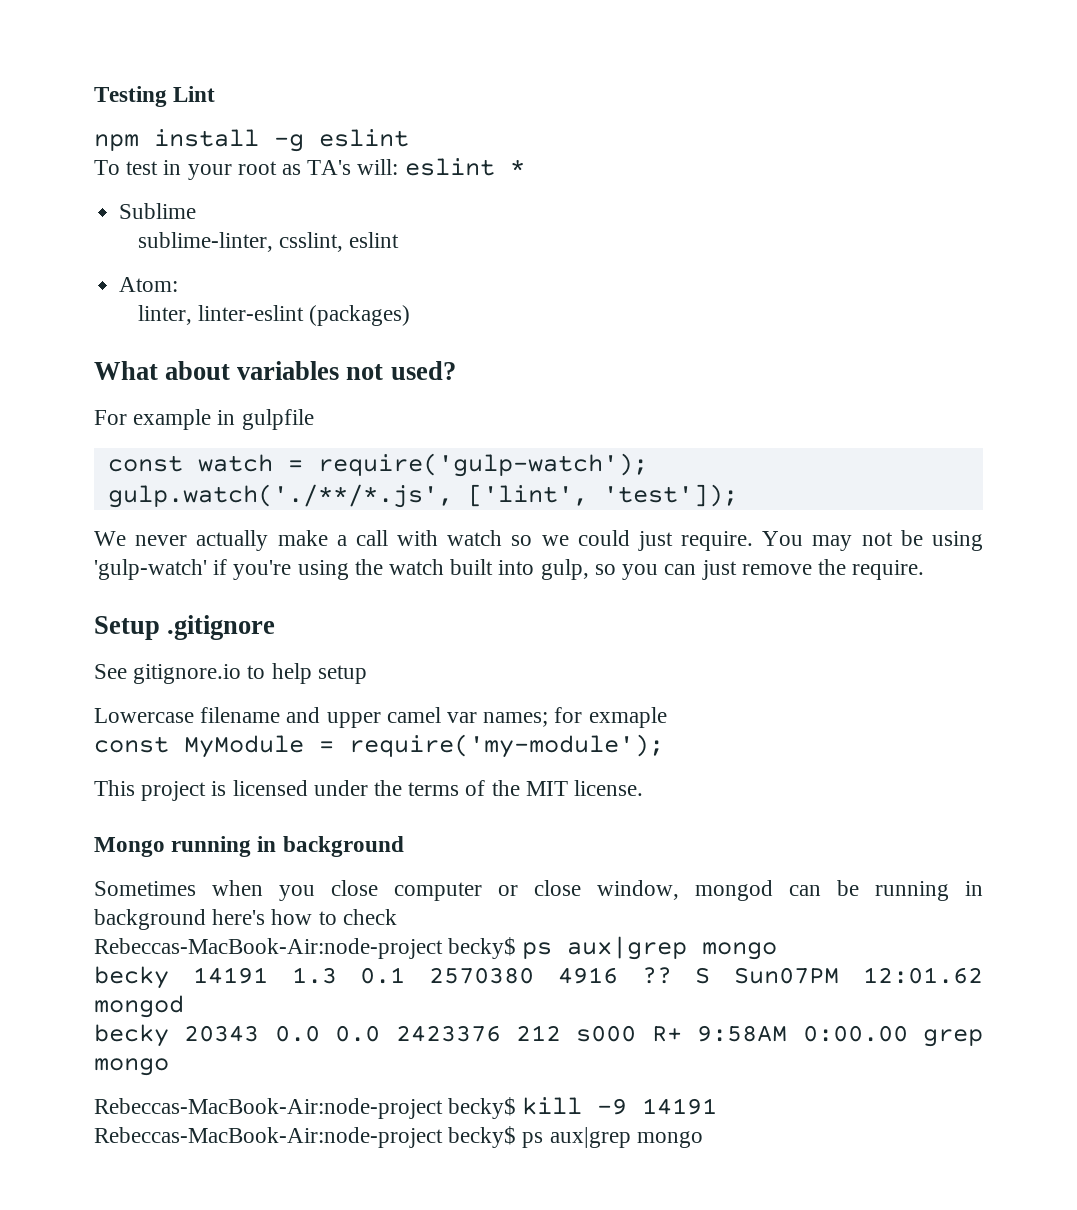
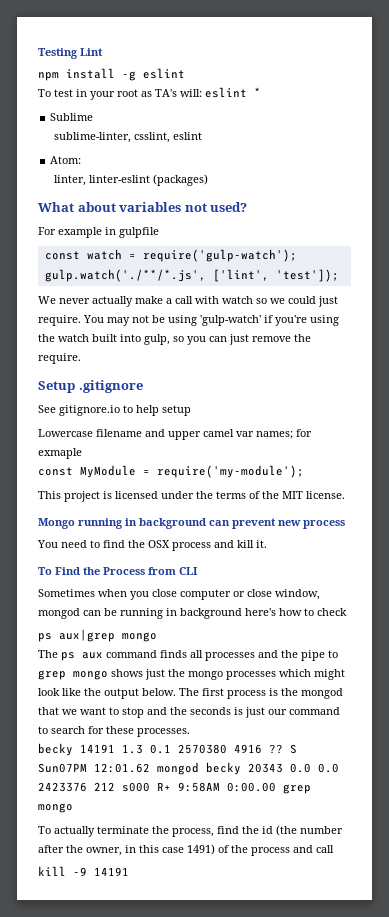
(404, 846) none -> [209,518,345,529] [37,540,267,551] [38,567,198,575] can prevent new process // You need to find the OSX process and kill it. // To Find the Process from CLI
[94,936,778,960] Rebeccas-MacBook-Air:node-project becky$ ps aux|grep mongo -> [38,629,157,642] [38,650,338,661] [38,669,345,680] [38,688,343,699] [38,707,340,718] [38,726,190,737] ps aux|grep mongo // The ps aux command finds all processes and the pipe to grep mongo shows just the mongo processes which might look like the output below. The first process is the mongod that we want to stop and the seconds is just our command to search for these processes.
(184, 1006) // -> (199, 768) none
[94,1097,718,1119] [94,1126,703,1148] Rebeccas-MacBook-Air:node-project becky$ kill -9 14191 Rebeccas-MacBook-Air:node-project becky$ ps aux|grep mongo -> [38,825,343,837] [38,844,334,856] [38,866,129,876] To actually terminate the process, find the id (the number after the owner, in this case 1491) of the process and call // kill -9 14191

